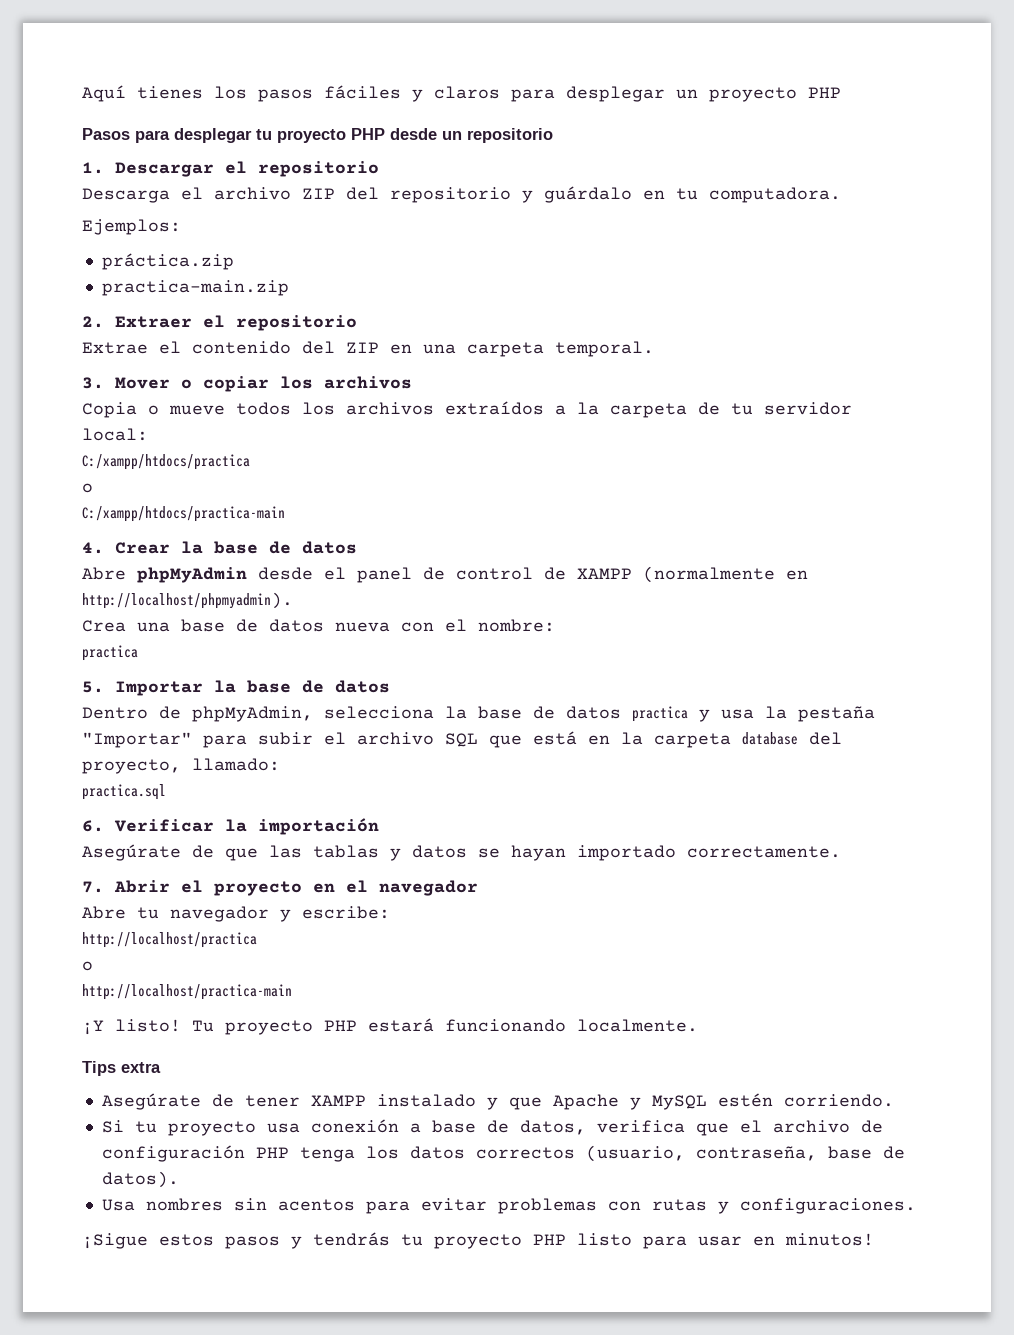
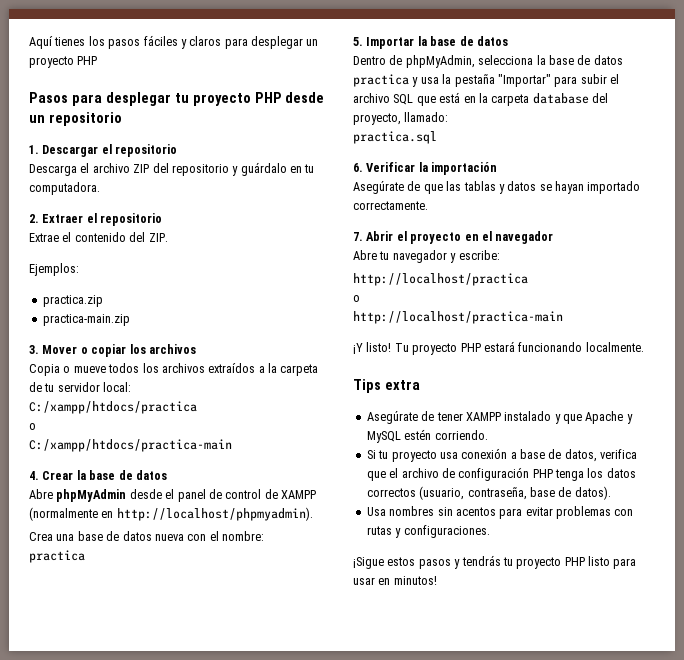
[82,219,181,235] [101,253,234,270] [101,280,289,296] // Ejemplos: // práctica.zip // practica-main.zip -> (100, 188) none
[346,341,654,357] ZIP en una carpeta temporal. -> [148,233,168,242] [29,263,79,276] [42,295,103,307] [42,314,130,326] ZIP. // Ejemplos: // practica.zip // practica-main.zip

